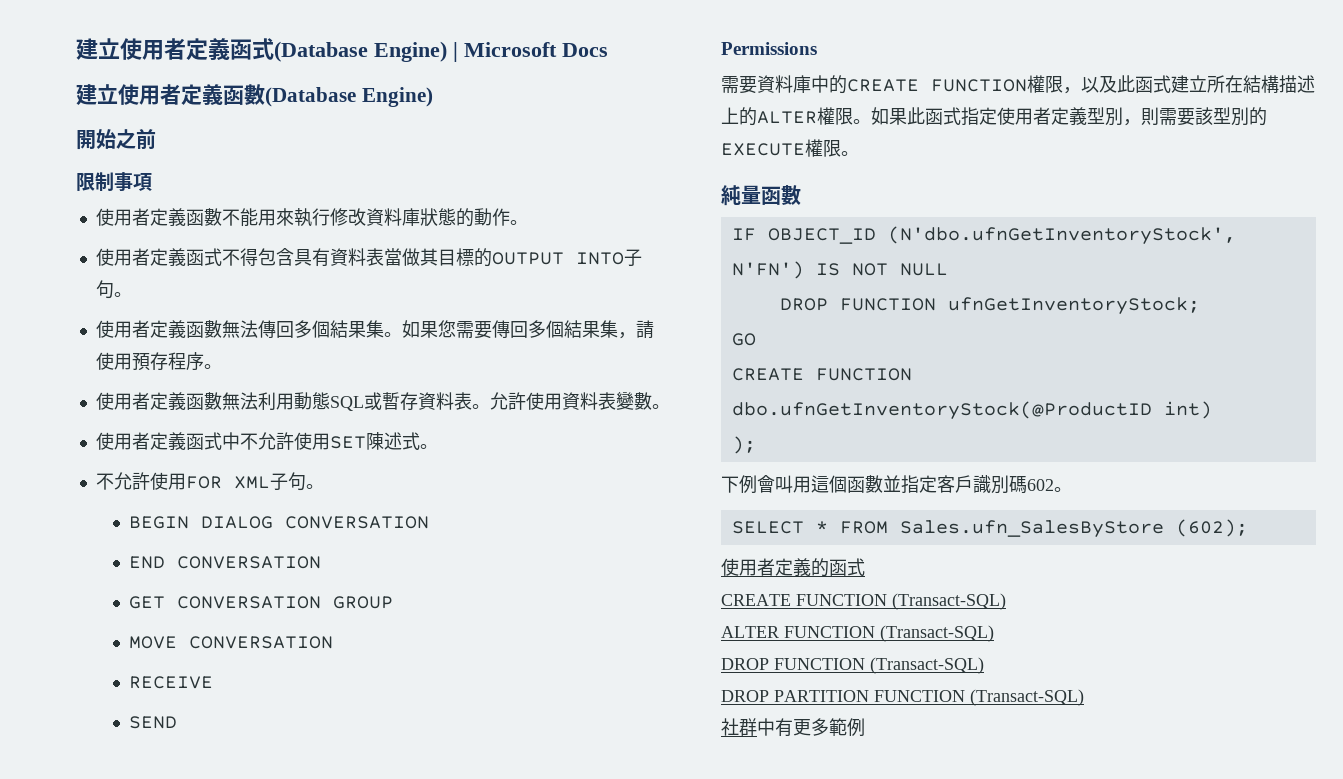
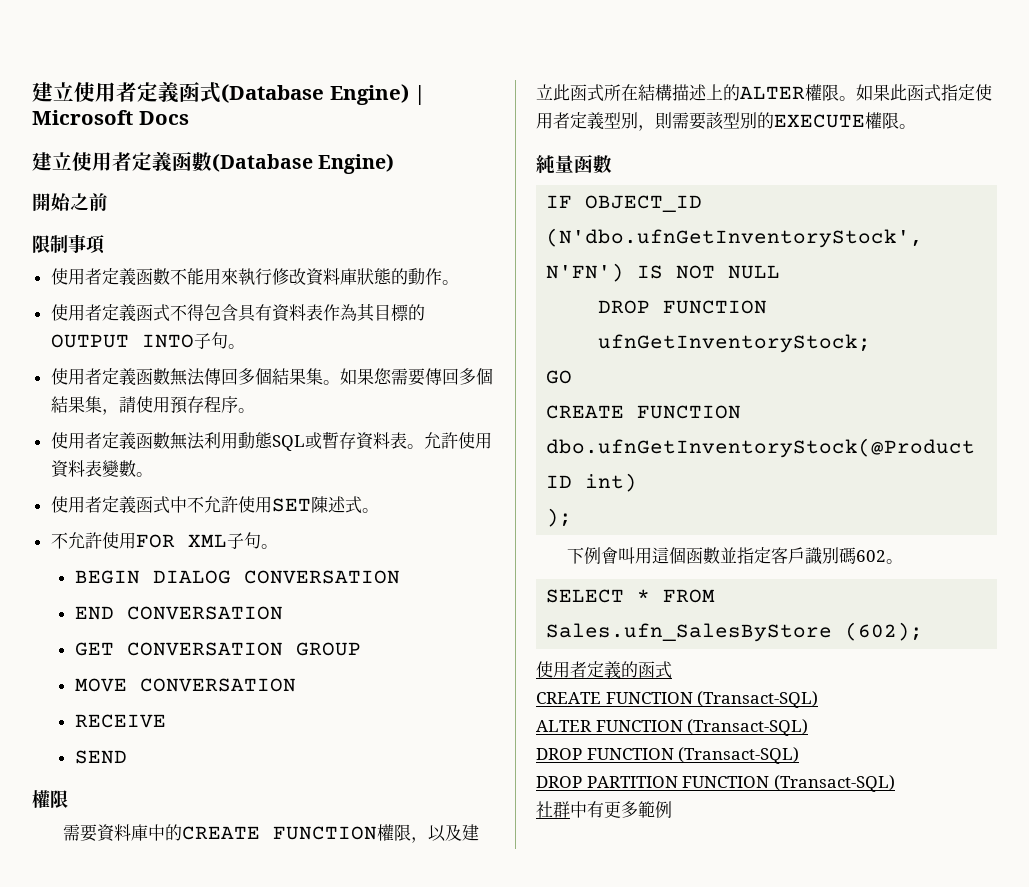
[383,248,420,266] 當做 -> [322,304,357,321] 作為
[721,42,817,55] Permissions -> [32,790,68,808] 權限
[1117,75,1207,93] 此函式建立 -> [461,824,479,841] [536,84,604,102] 建立此函式

